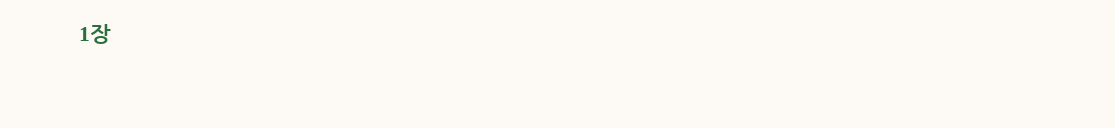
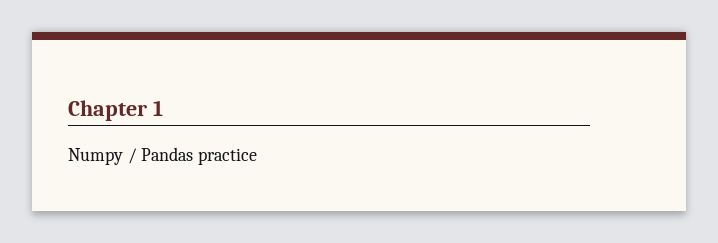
[79,24,111,44] 1장 -> [68,100,163,121] [68,147,258,165] Chapter 1 // Numpy / Pandas practice

